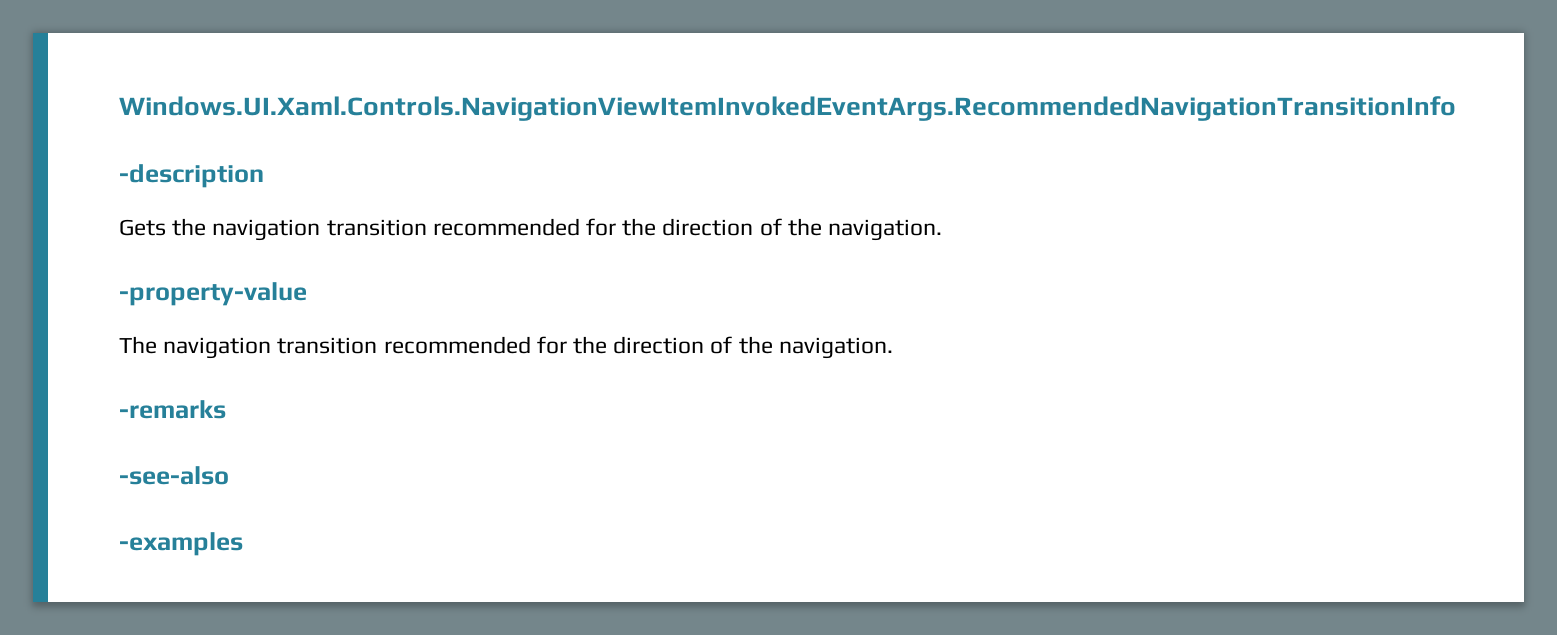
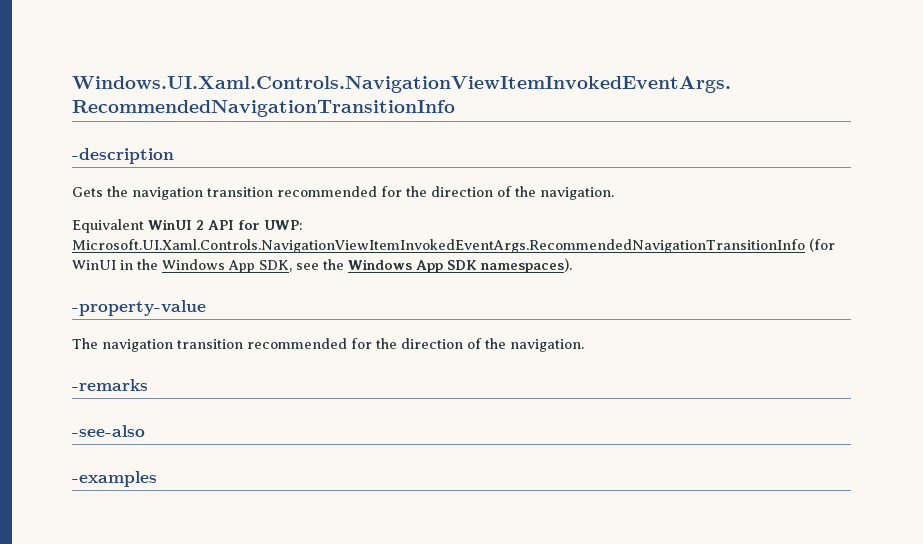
(943, 230) none -> [72,219,303,233] [72,238,835,253] [72,258,572,273] // Equivalent WinUI 2 API for UWP: Microsoft.UI.Xaml.Controls.NavigationViewItemInvokedEventArgs.RecommendedNavigationTransitionInfo (for WinUI in the Windows App SDK, see the Windows App SDK namespaces).

